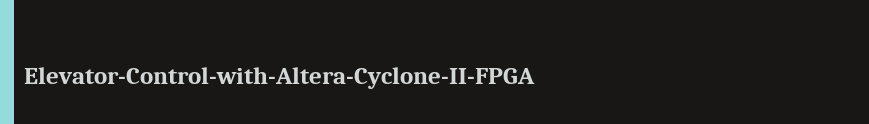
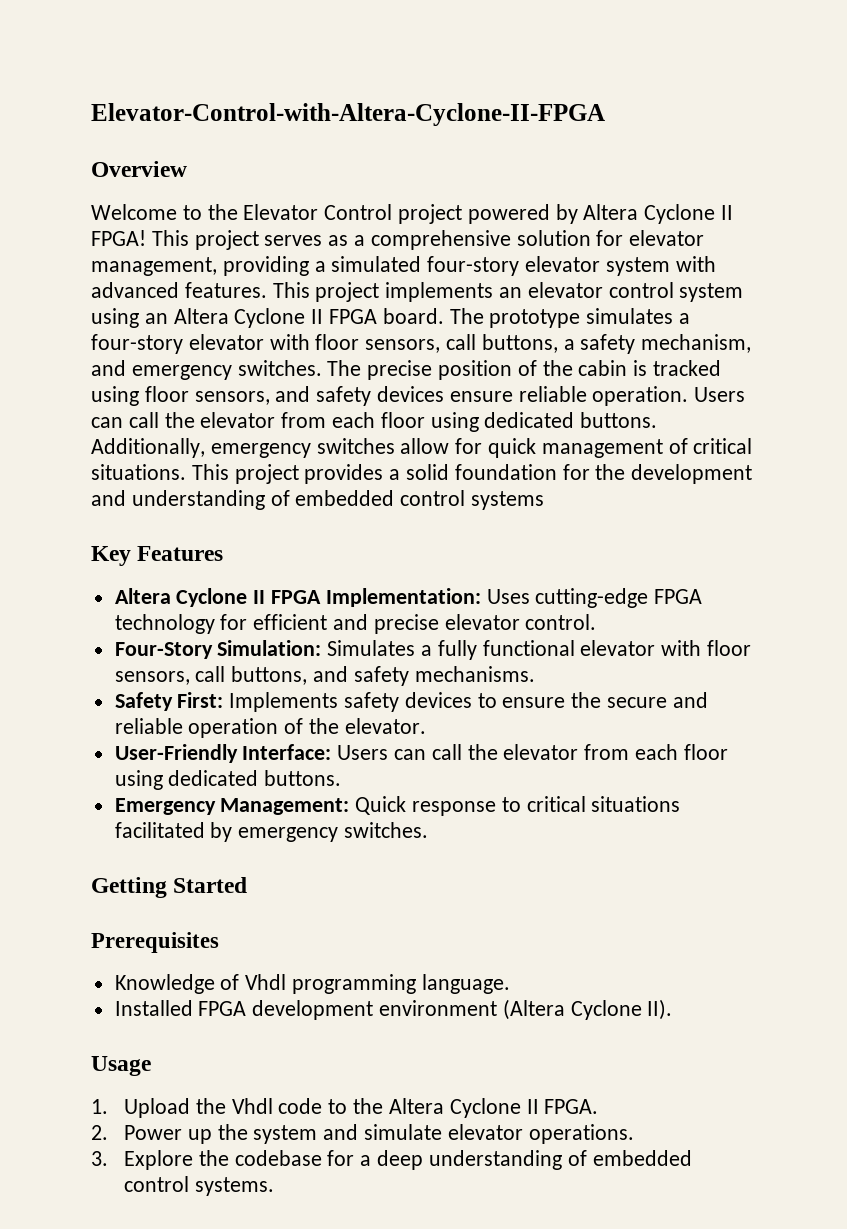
(535, 78) none -> [91,161,187,177] [91,204,734,224] [91,230,705,250] [91,256,716,276] [91,282,744,302] [91,308,691,328] [91,334,752,354] [91,360,722,380] [91,386,746,406] [91,412,658,432] [91,438,753,458] [91,464,753,484] [91,490,545,510] [91,546,224,566] [114,588,703,608] [114,614,597,634] [114,640,752,660] [114,666,535,686] [114,692,708,712] [114,718,426,738] [114,744,728,763] [114,770,342,790] [114,796,681,816] [114,822,429,842] [91,877,248,898] [91,932,219,953] [114,974,510,994] [114,999,673,1020] [91,1056,151,1076] [91,1098,599,1118] [91,1124,634,1144] [91,1150,692,1170] [124,1176,274,1196] // Overview // Welcome to the Elevator Control project powered by Altera Cyclone II FPGA! This project serves as a comprehensive solution for elevator management, providing a simulated four-story elevator system with advanced features. This project implements an elevator control system using an Altera Cyclone II FPGA board. The prototype simulates a four-story elevator with floor sensors, call buttons, a safety mechanism, and emergency switches. The precise position of the cabin is tracked using floor sensors, and safety devices ensure reliable operation. Users can call the elevator from each floor using dedicated buttons. Additionally, emergency switches allow for quick management of critical situations. This project provides a solid foundation for the development and understanding of embedded control systems // Key Features // Altera Cyclone II FPGA Implementation: Uses cutting-edge FPGA technology for efficient and precise elevator control. // Four-Story Simulation: Simulates a fully functional elevator with floor sensors, call buttons, and safety mechanisms. // Safety First: Implements safety devices to ensure the secure and reliable operation of the elevator. // User-Friendly Interface: Users can call the elevator from each floor using dedicated buttons. // Emergency Management: Quick response to critical situations facilitated by emergency switches. // Getting Started // Prerequisites // Knowledge of Vhdl programming language. // Installed FPGA development environment (Altera Cyclone II). // Usage // 1. Upload the Vhdl code to the Altera Cyclone II FPGA. // 2. Power up the system and simulate elevator operations. // 3. Explore the codebase for a deep understanding of embedded control systems.

